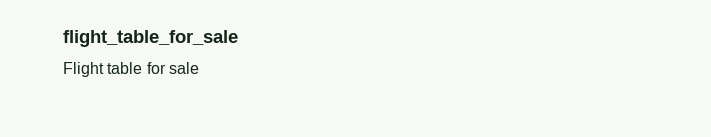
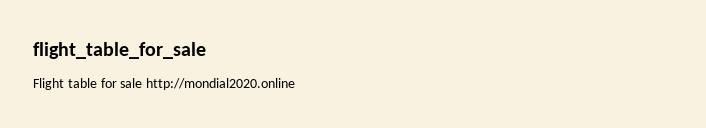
(199, 68) none -> [146,78,296,90] http://mondial2020.online

